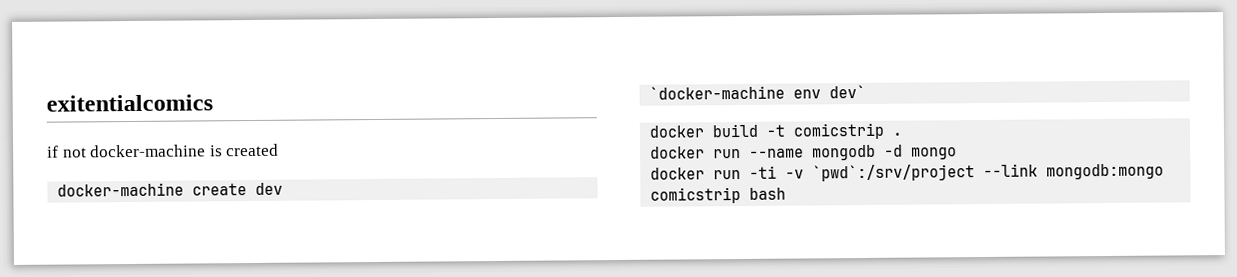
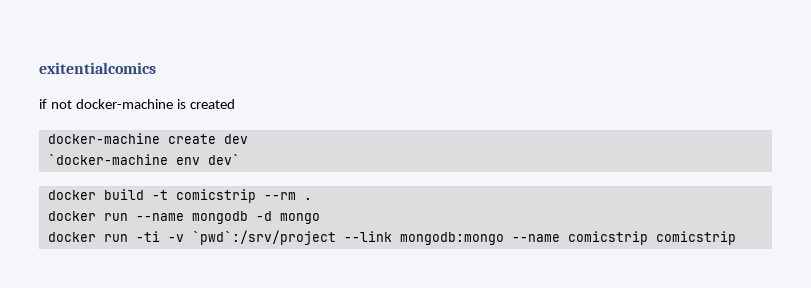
(886, 131) none -> [263,192,296,200] --rm
[650,186,787,204] comicstrip bash -> [511,231,736,245] --name comicstrip comicstrip

